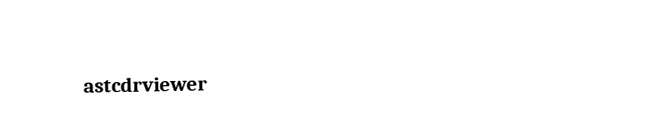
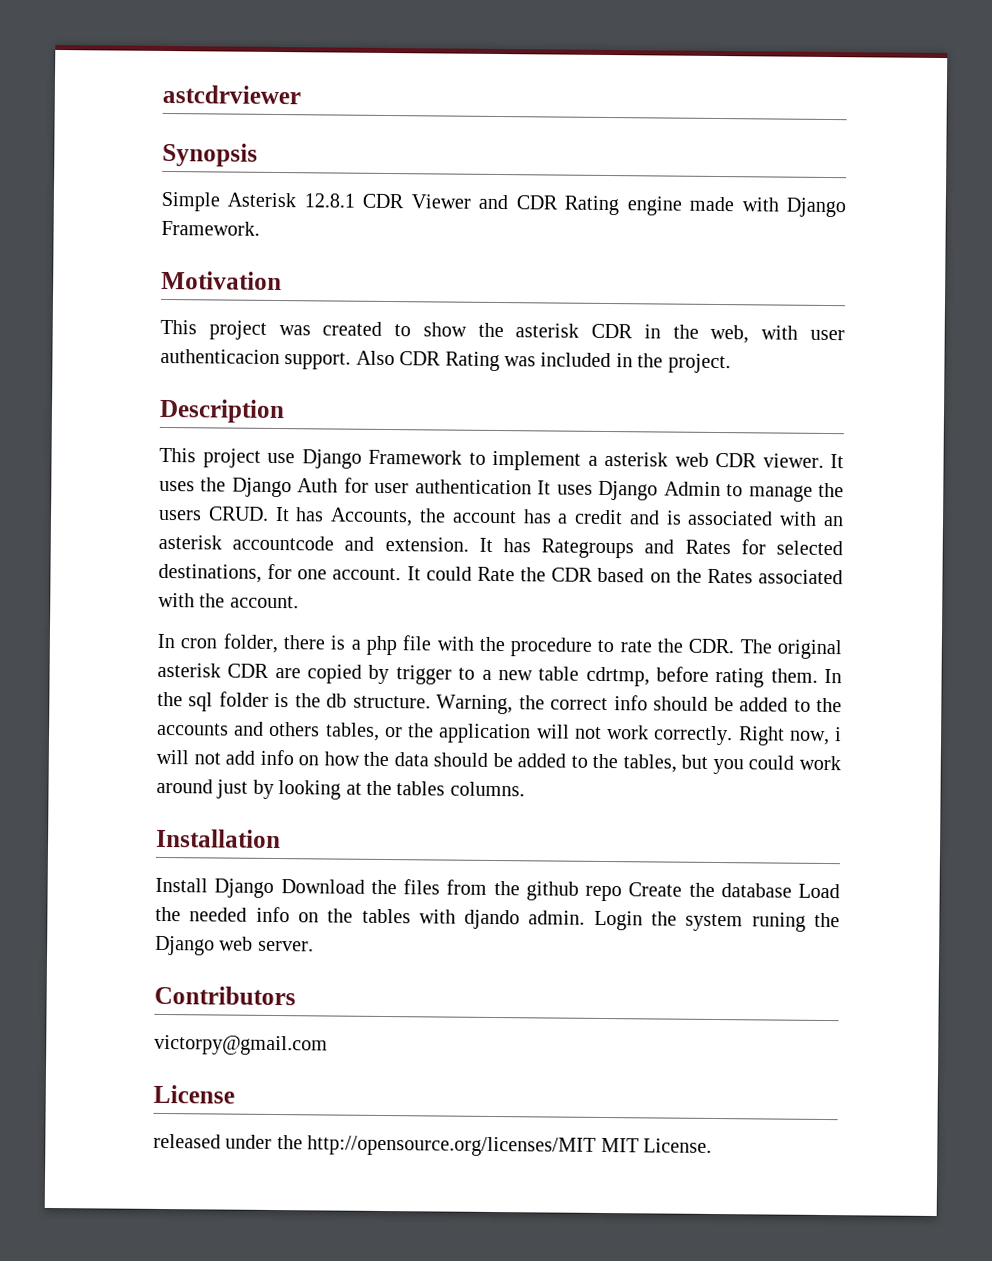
(208, 84) none -> [162,142,258,167] [161,191,847,218] [161,220,260,236] [161,270,282,291] [160,319,845,344] [160,348,731,374] [159,398,285,424] [159,447,844,471] [159,477,844,502] [158,506,845,527] [158,534,843,559] [158,563,843,585] [158,592,299,609] [157,633,842,660] [157,662,842,688] [157,691,842,715] [157,721,843,746] [156,749,842,775] [156,778,525,800] [156,828,281,849] [155,877,840,902] [155,906,840,932] [155,935,314,956] [154,985,296,1006] [154,1034,328,1056] [153,1084,235,1104] [153,1133,712,1157] // Synopsis // Simple Asterisk 12.8.1 CDR Viewer and CDR Rating engine made with Django Framework. // Motivation // This project was created to show the asterisk CDR in the web, with user authenticacion support. Also CDR Rating was included in the project. // Description // This project use Django Framework to implement a asterisk web CDR viewer. It uses the Django Auth for user authentication It uses Django Admin to manage the users CRUD. It has Accounts, the account has a credit and is associated with an asterisk accountcode and extension. It has Rategroups and Rates for selected destinations, for one account. It could Rate the CDR based on the Rates associated with the account. // In cron folder, there is a php file with the procedure to rate the CDR. The original asterisk CDR are copied by trigger to a new table cdrtmp, before rating them. In the sql folder is the db structure. Warning, the correct info should be added to the accounts and others tables, or the application will not work correctly. Right now, i will not add info on how the data should be added to the tables, but you could work around just by looking at the tables columns. // Installation // Install Django Download the files from the github repo Create the database Load the needed info on the tables with djando admin. Login the system runing the Django web server. // Contributors // victorpy@gmail.com // License // released under the http://opensource.org/licenses/MIT MIT License.

